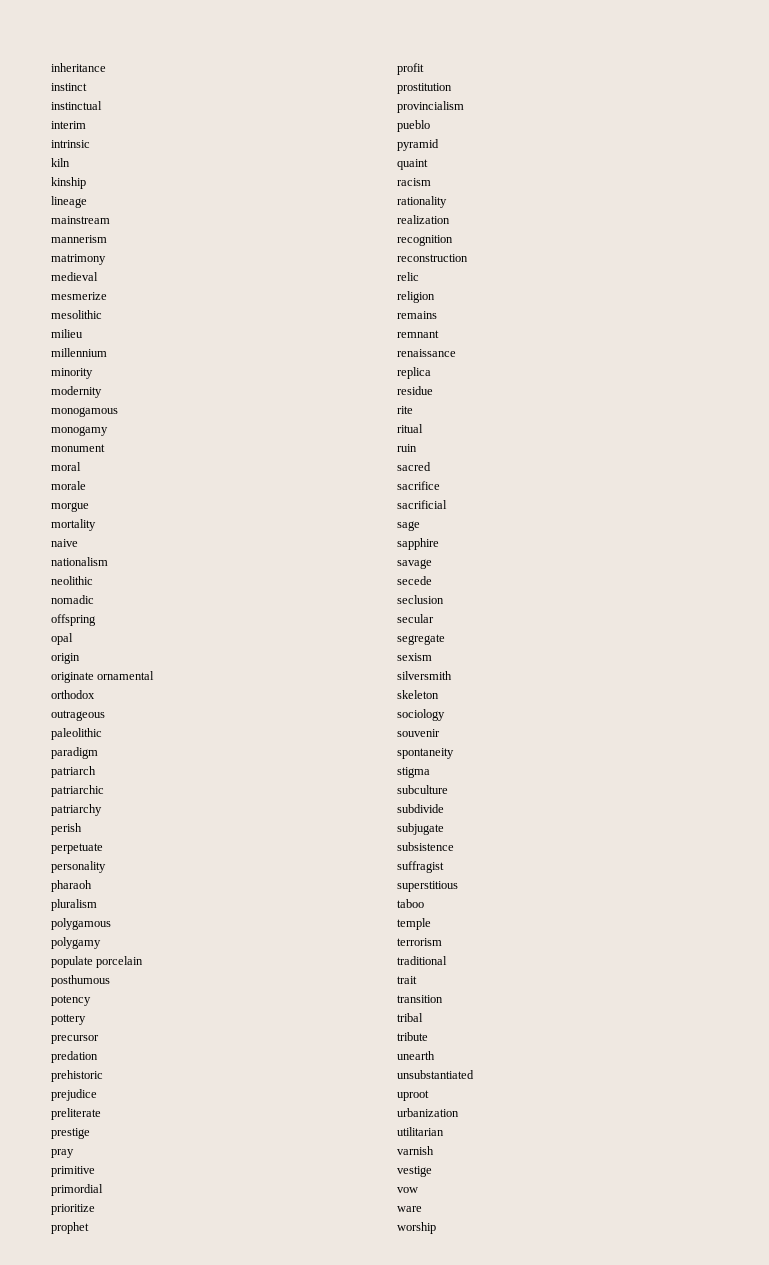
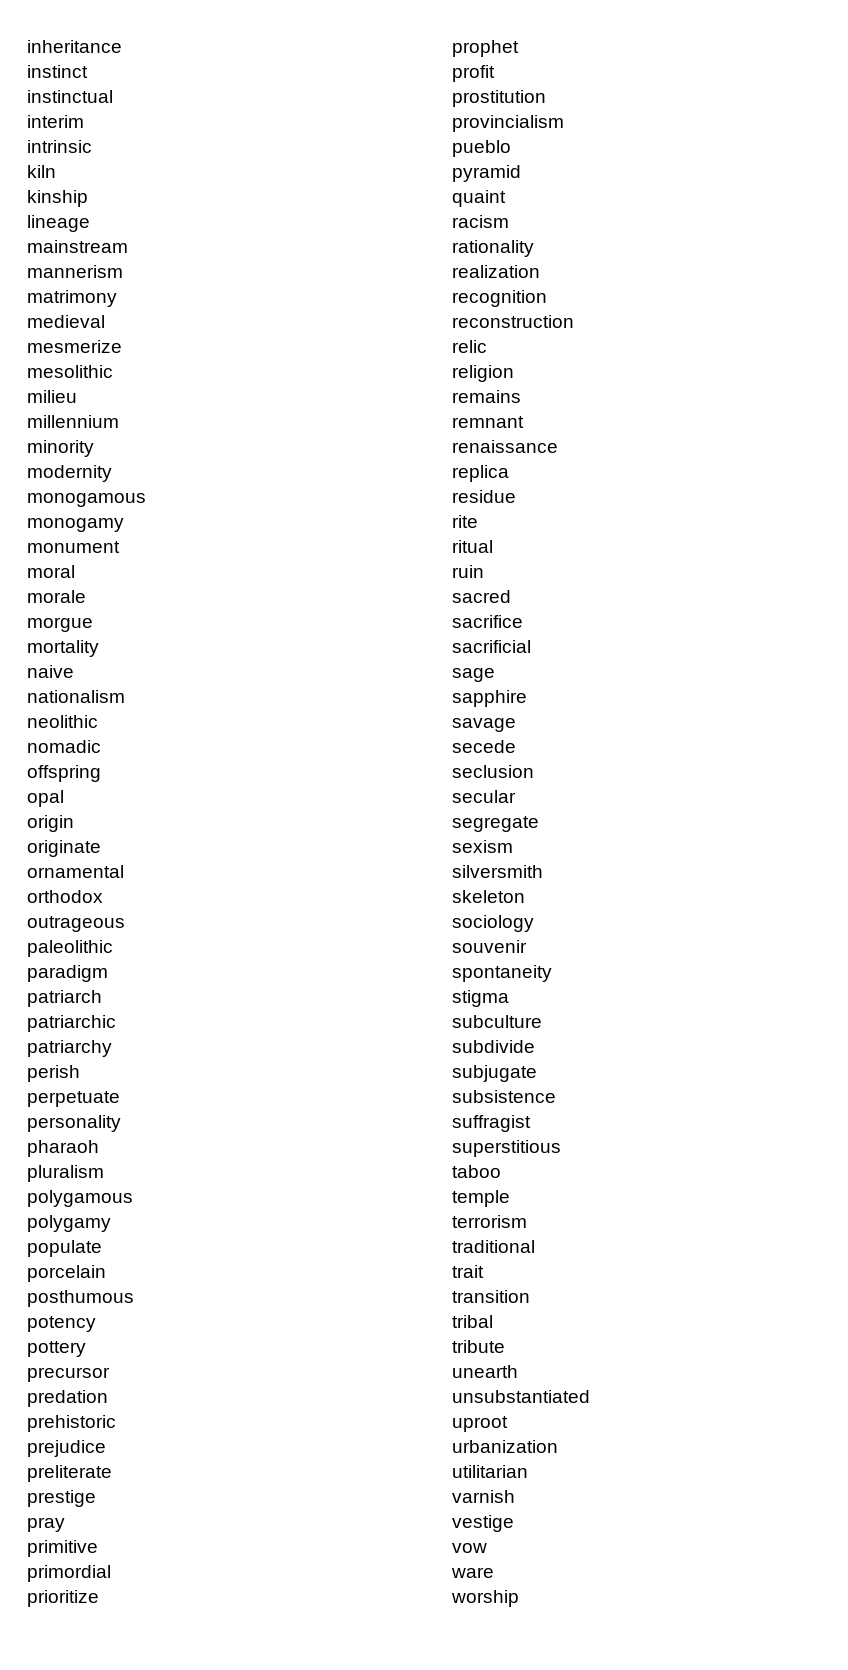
(94, 677) none -> (101, 848) //
(93, 962) none -> (102, 1248) //

